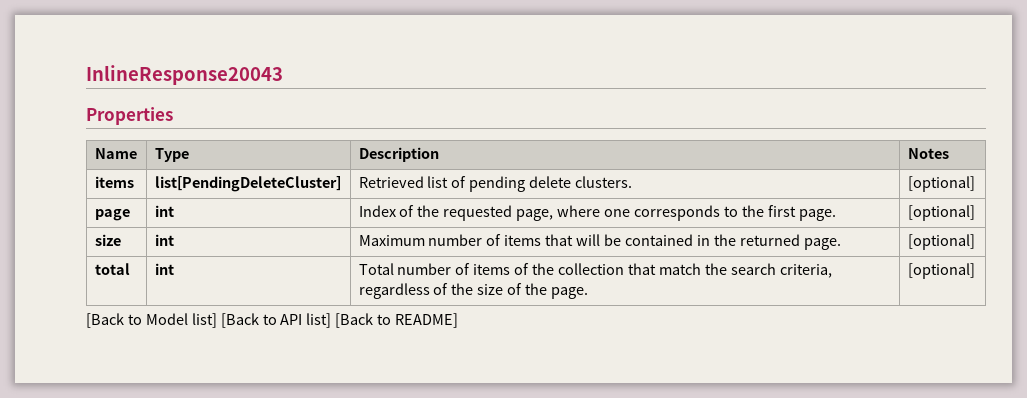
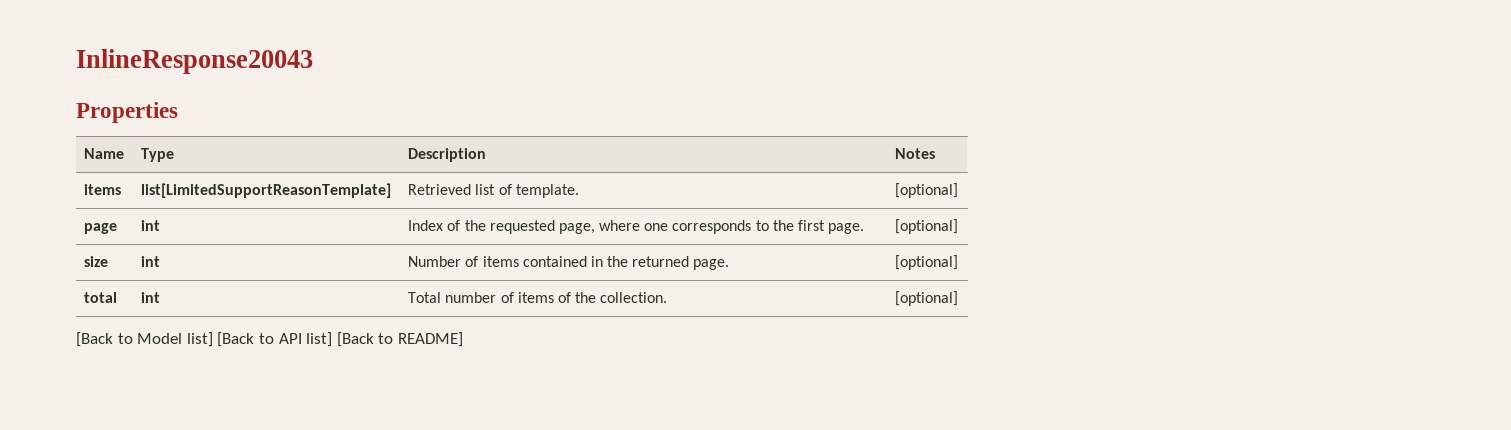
[154,176,341,192] list[PendingDeleteCluster] -> [141,183,392,198] list[LimitedSupportReasonTemplate]
[469,176,633,192] pending delete clusters. -> [515,184,579,198] template.
[358,234,622,246] Maximum number of items that will be -> [408,256,519,267] Number of items
[558,263,832,278] [358,283,589,299] collection that match the search criteria, regardless of the size of the page. -> [600,292,668,303] collection.

